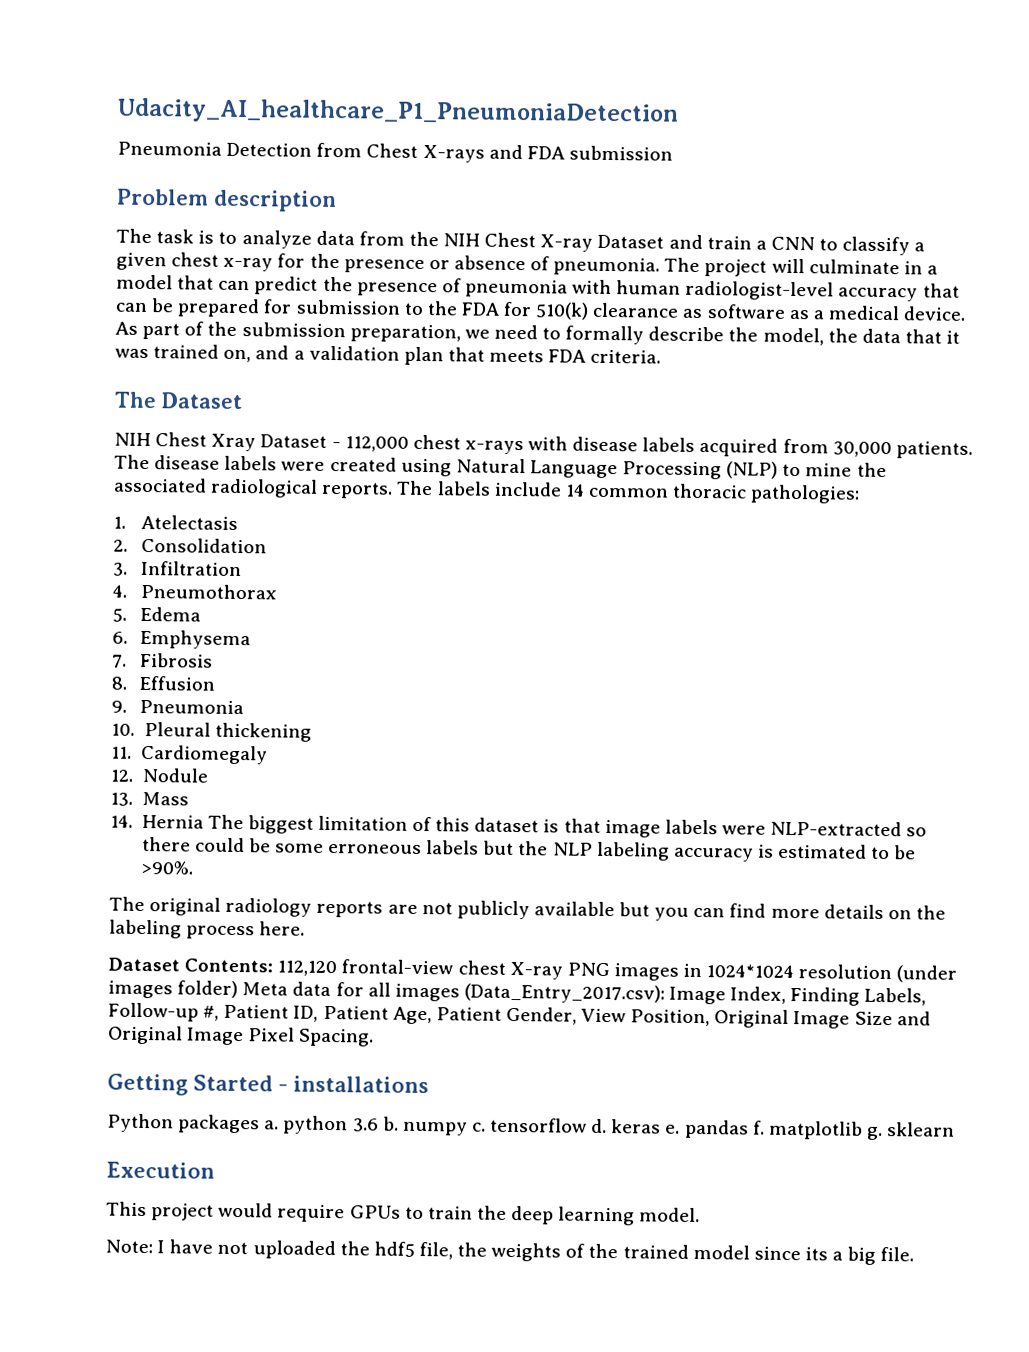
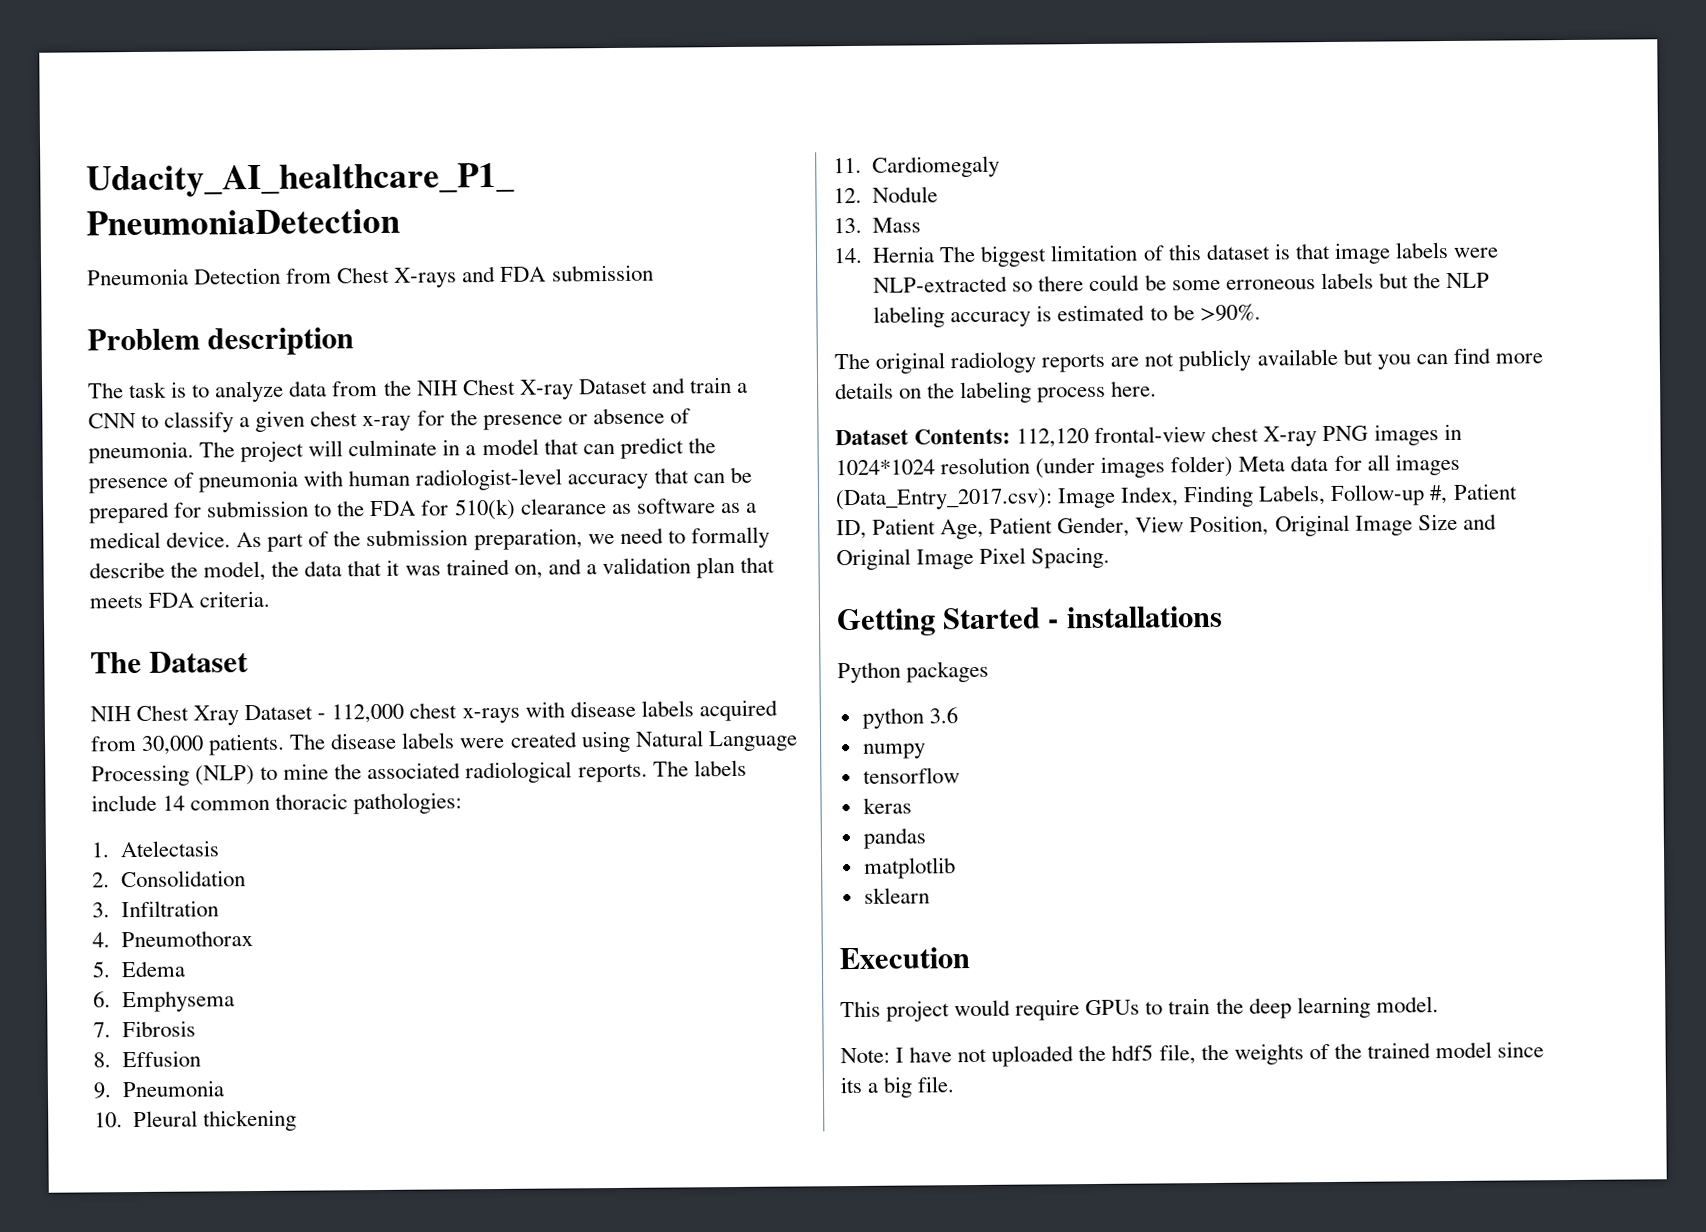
[264,1120,280,1130] a. -> (990, 671) //
[382,1116,399,1131] b. -> (958, 715) //
[471,1122,486,1132] c. -> (926, 751) //
[591,1118,608,1134] d. -> (960, 775) //
[665,1124,681,1134] e. -> (912, 805) //
[752,1120,765,1135] f. -> (926, 838) //
[866,1126,883,1141] g. -> (956, 868) //

